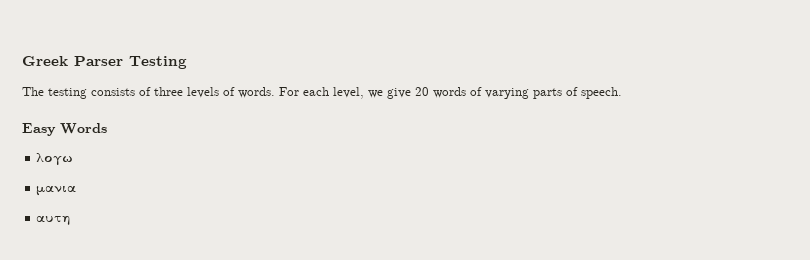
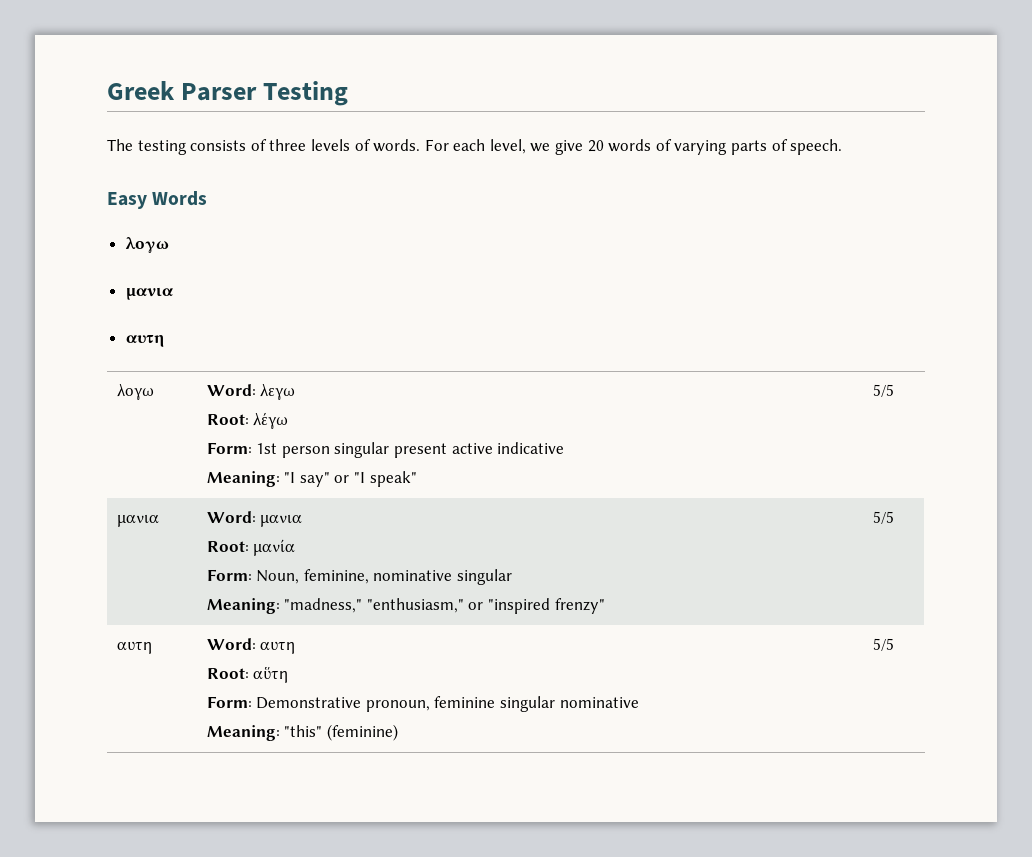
(71, 220) none -> [116,383,154,400] [206,383,296,400] [206,412,289,429] [206,442,565,458] [206,471,417,487] [872,384,894,397] [116,514,159,527] [206,511,303,527] [206,539,296,556] [206,569,513,585] [206,598,605,614] [872,511,894,524] [116,641,152,654] [206,638,296,654] [206,667,289,683] [206,696,639,712] [206,724,398,741] [872,638,894,651] // λογω | Word: λεγω // Root: λέγω // Form: 1st person singular present active indicative // Meaning: "I say" or "I speak" | 5/5 // μανια | Word: μανια // Root: μανία // Form: Noun, feminine, nominative singular // Meaning: "madness," "enthusiasm," or "inspired frenzy" | 5/5 // αυτη | Word: αυτη // Root: αὕτη // Form: Demonstrative pronoun, feminine singular nominative // Meaning: "this" (feminine) | 5/5

